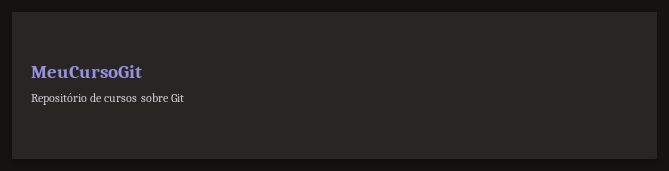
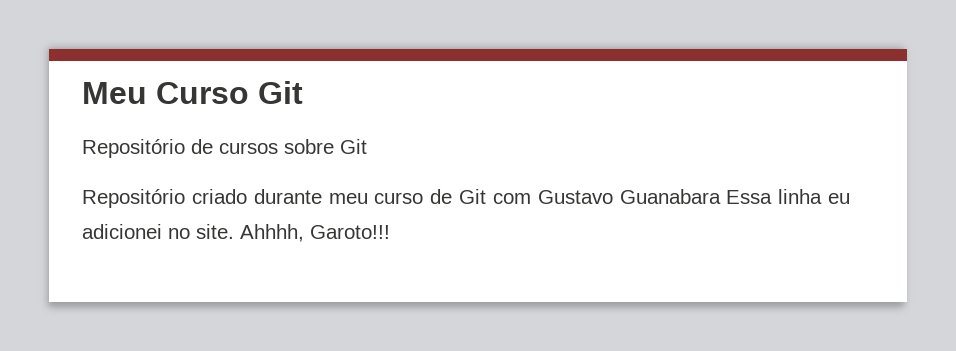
[31,65,142,78] MeuCursoGit -> [82,81,303,104] Meu Curso Git
(184, 98) none -> [82,189,850,208] [82,224,390,242] // Repositório criado durante meu curso de Git com Gustavo Guanabara Essa linha eu adicionei no site. Ahhhh, Garoto!!!

